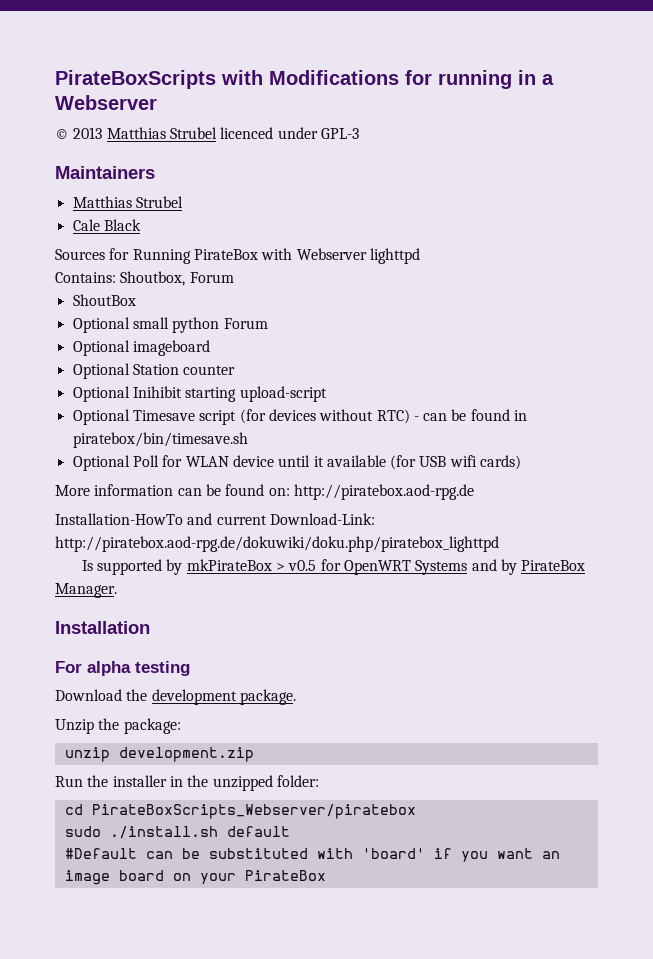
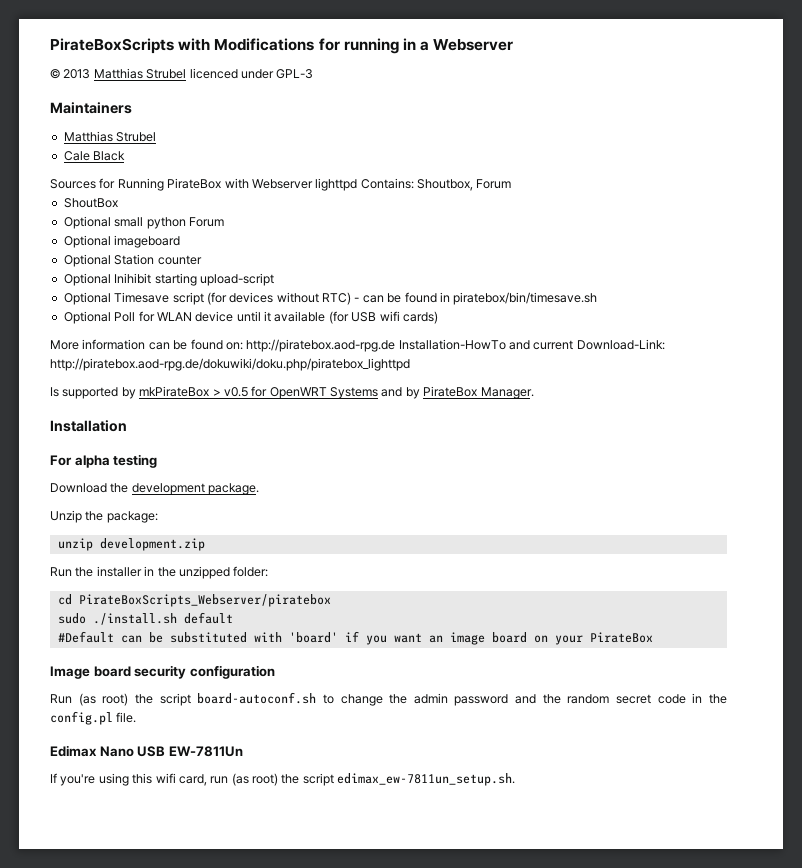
(420, 256) // -> (358, 184) none
(474, 492) // -> (396, 345) none
(326, 875) none -> [50,665,275,679] [50,692,727,706] [50,711,137,725] [50,745,243,757] [50,773,516,786] // Image board security configuration // Run (as root) the script board-autoconf.sh to change the admin password and the random secret code in the config.pl file. // Edimax Nano USB EW-7811Un // If you're using this wifi card, run (as root) the script edimax_ew-7811un_setup.sh.

